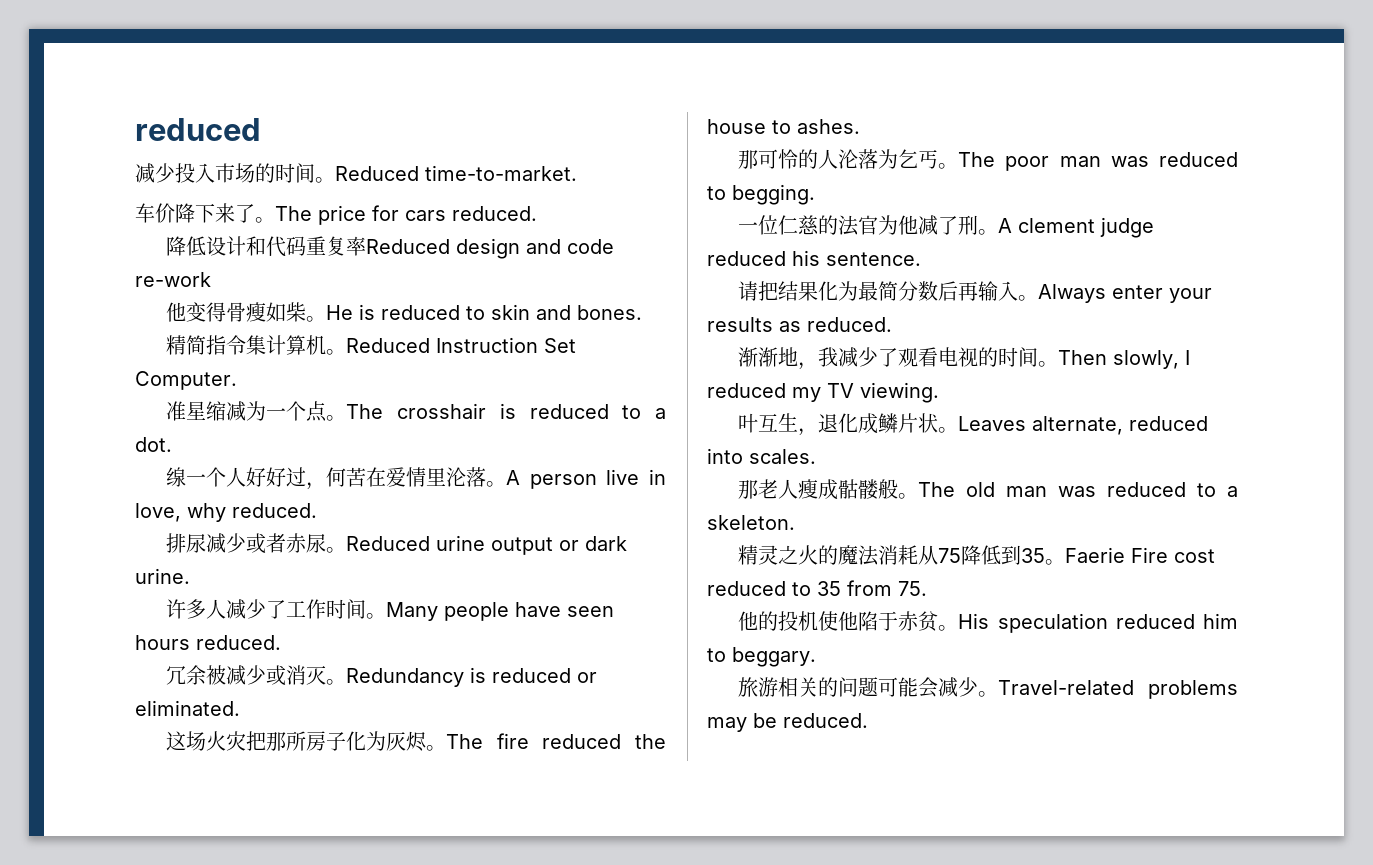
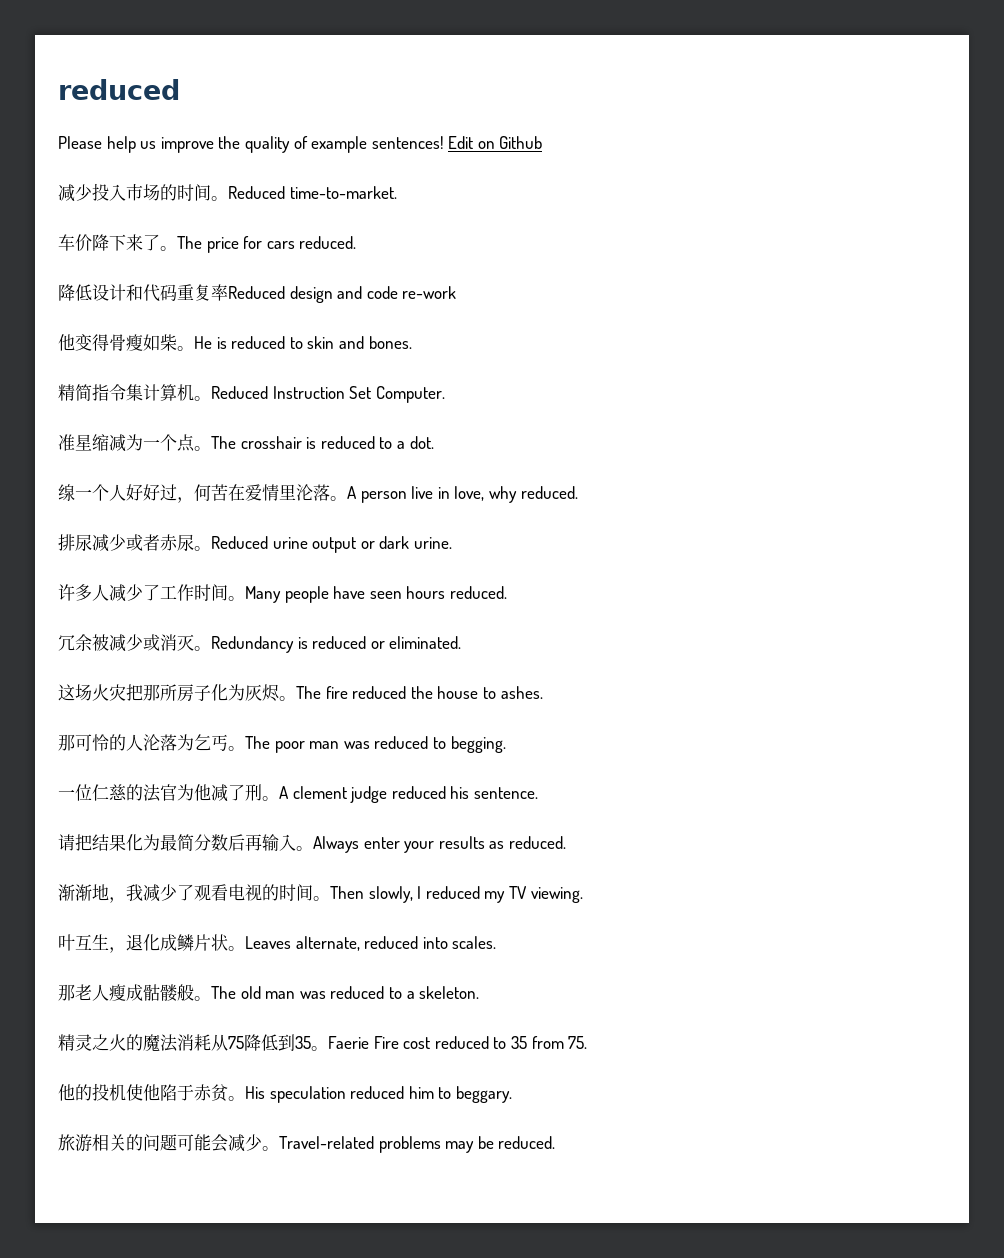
[135,118,261,141] reduced -> [58,79,180,100] [58,136,543,153] reduced // Please help us improve the quality of example sentences! Edit on Github

